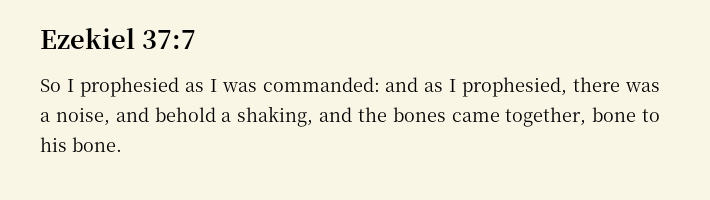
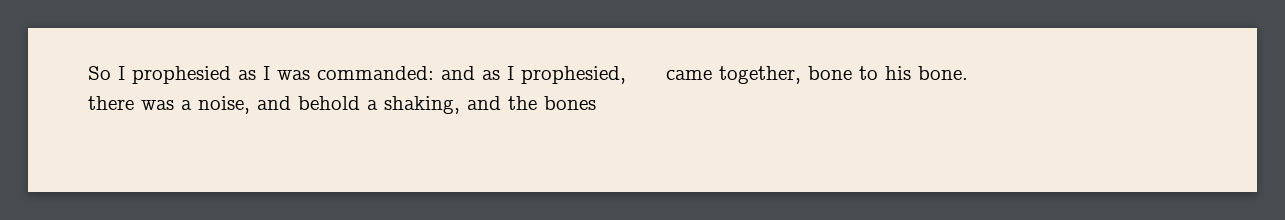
[40,28,196,49] Ezekiel 37:7 // -> (88, 73) none

